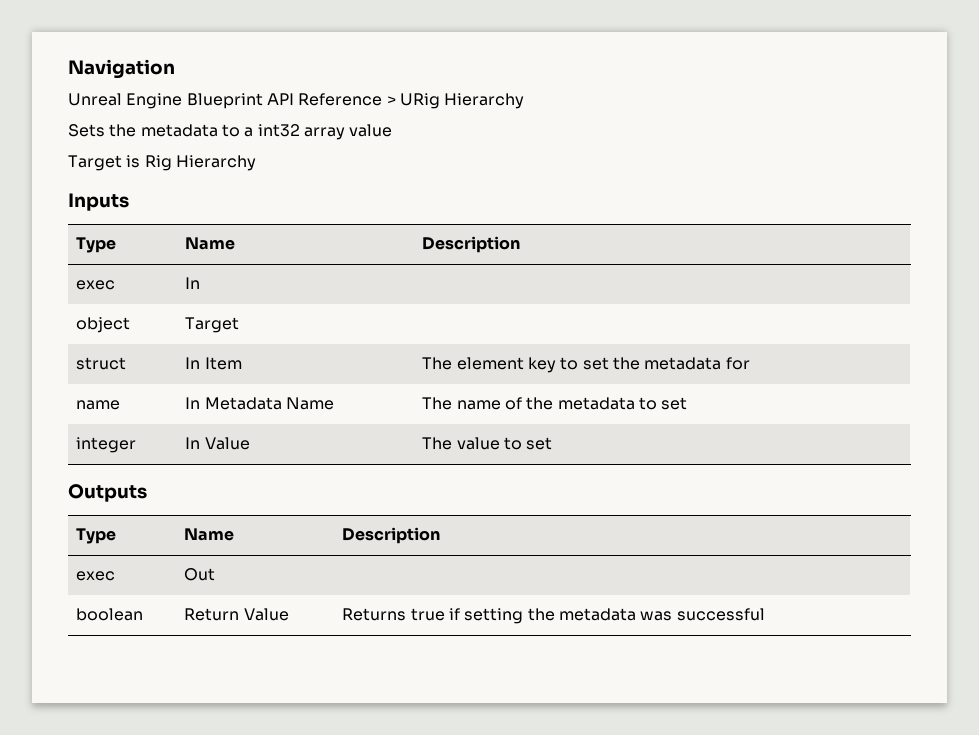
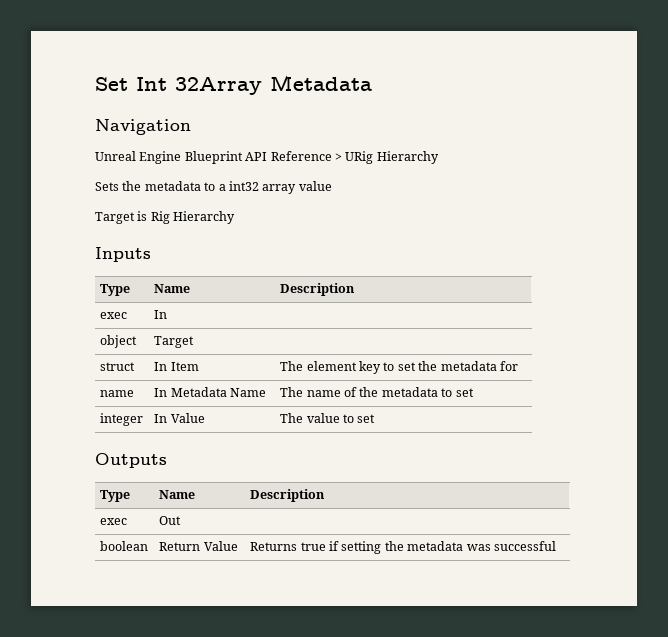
(68, 69) none -> [95,75,372,95] Set Int 32Array Metadata //

